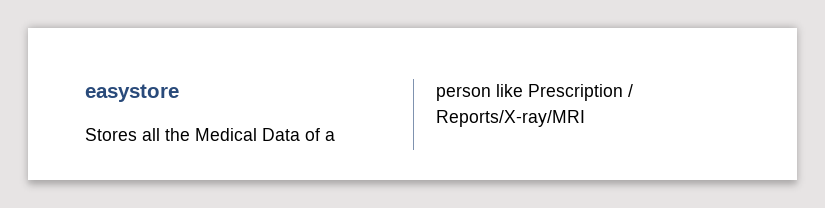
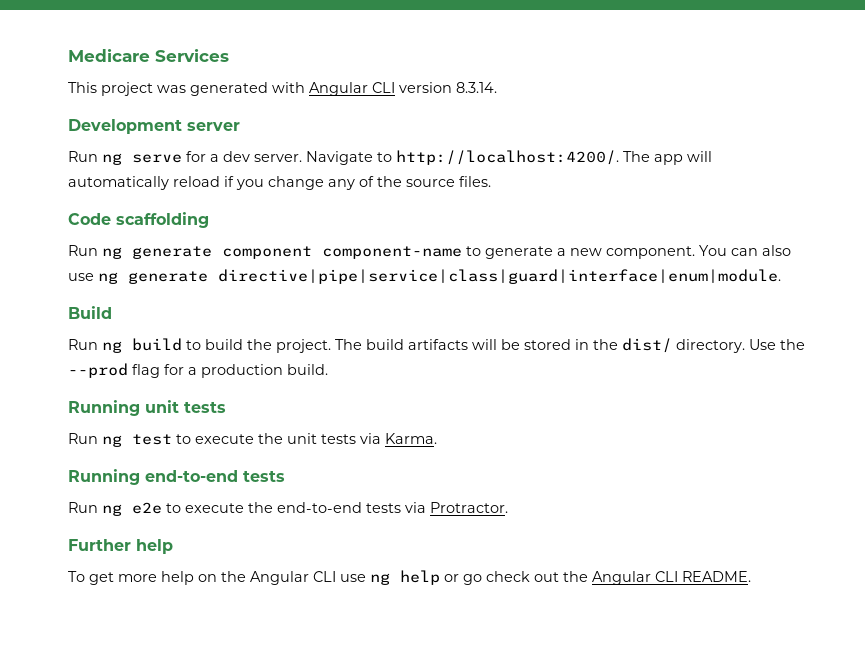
[85,84,179,102] [85,128,335,141] [436,84,633,101] [436,110,585,127] easystore // Stores all the Medical Data of a person like Prescription / Reports/X-ray/MRI -> [68,49,229,62] [68,82,497,96] [68,119,240,134] [68,150,712,165] [68,176,491,190] [68,212,209,228] [68,245,791,259] [68,269,781,284] [68,306,112,319] [68,338,805,353] [68,363,328,378] [68,400,226,416] [68,433,437,447] [68,469,285,485] [68,502,508,516] [68,539,173,554] [68,570,751,585] Medicare Services // This project was generated with Angular CLI version 8.3.14. // Development server // Run ng serve for a dev server. Navigate to http://localhost:4200/. The app will automatically reload if you change any of the source files. // Code scaffolding // Run ng generate component component-name to generate a new component. You can also use ng generate directive|pipe|service|class|guard|interface|enum|module. // Build // Run ng build to build the project. The build artifacts will be stored in the dist/ directory. Use the --prod flag for a production build. // Running unit tests // Run ng test to execute the unit tests via Karma. // Running end-to-end tests // Run ng e2e to execute the end-to-end tests via Protractor. // Further help // To get more help on the Angular CLI use ng help or go check out the Angular CLI README.

